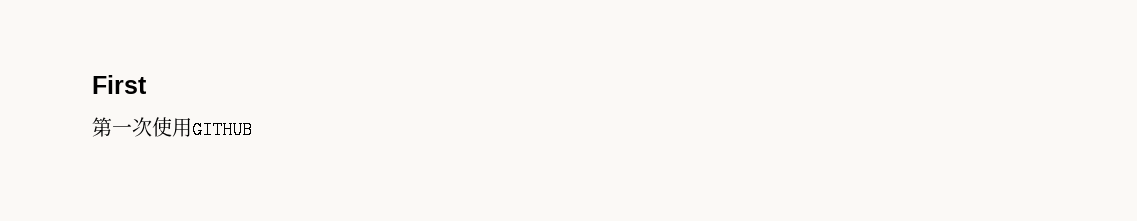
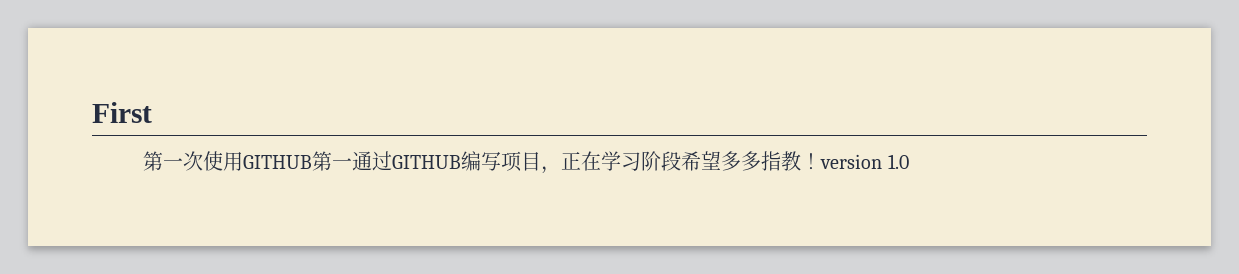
(252, 130) none -> [312,151,909,174] 第一通过GITHUB编写项目，正在学习阶段希望多多指教！version 1.0

